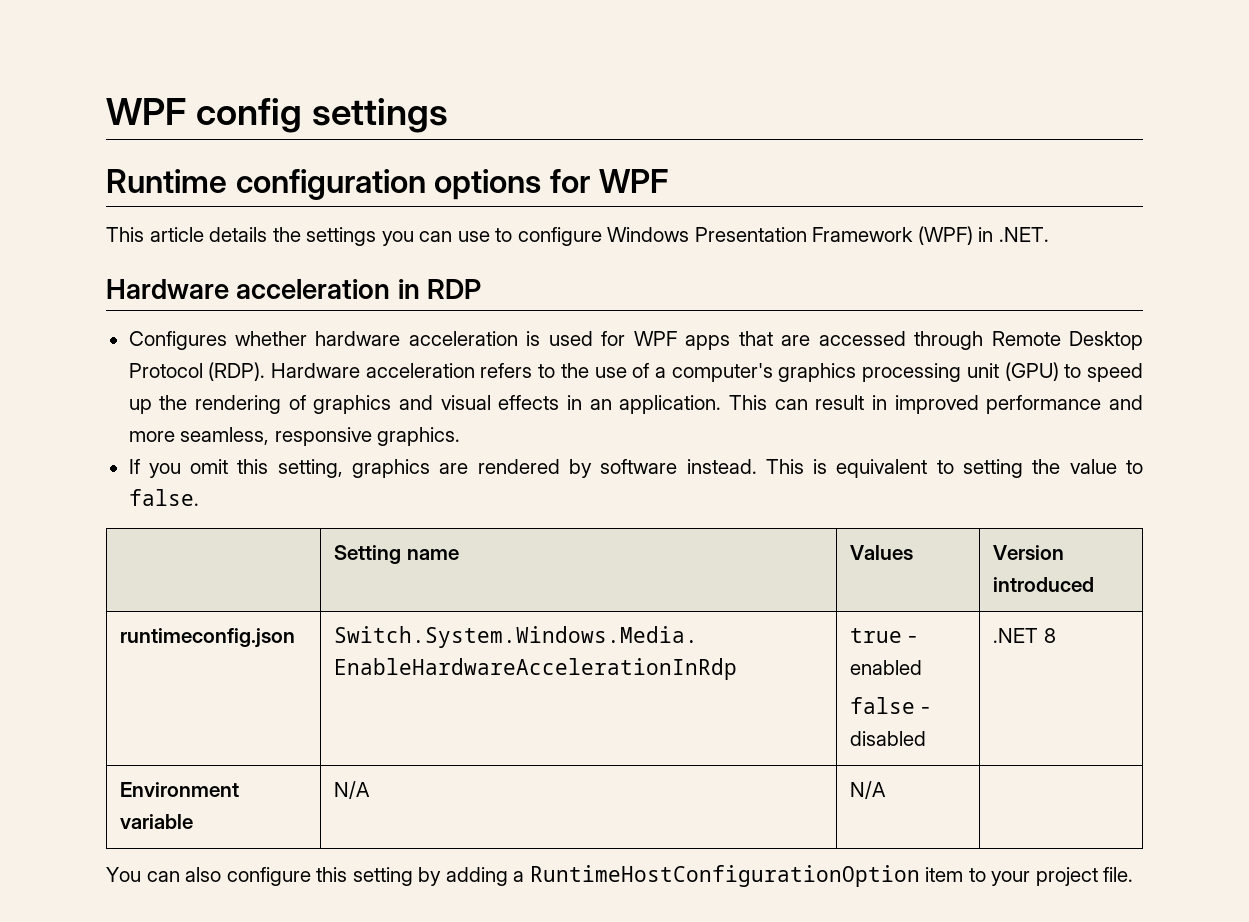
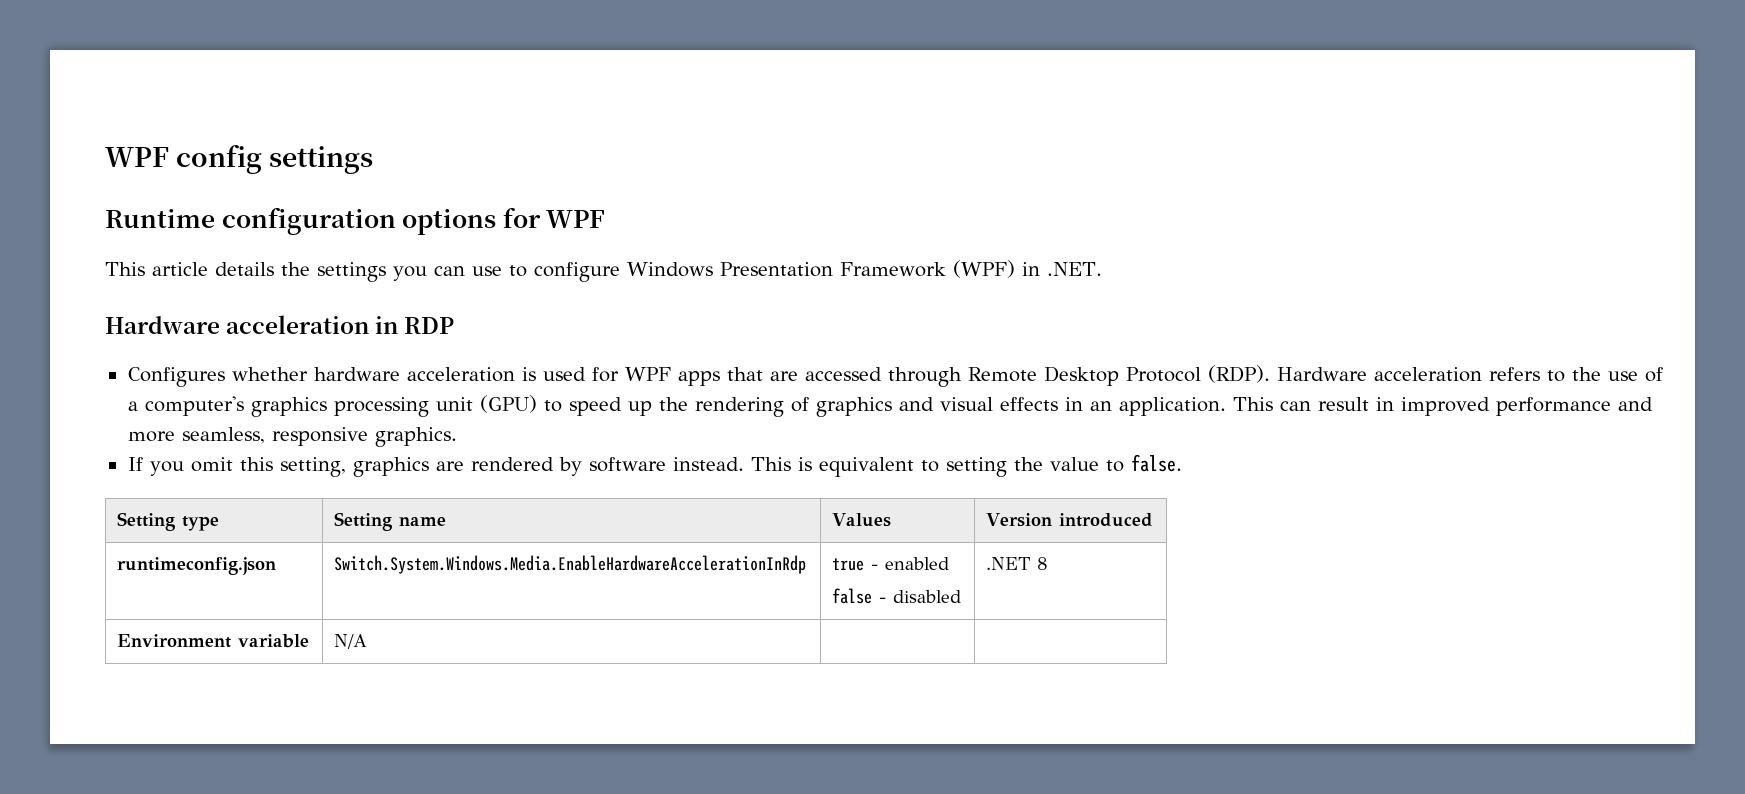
(199, 497) none -> [117,512,220,531] Setting type
[850,781,887,799] [106,865,1134,887] N/A | // You can also configure this setting by adding a RuntimeHostConfigurationOption item to your project file. -> (368, 641) |

